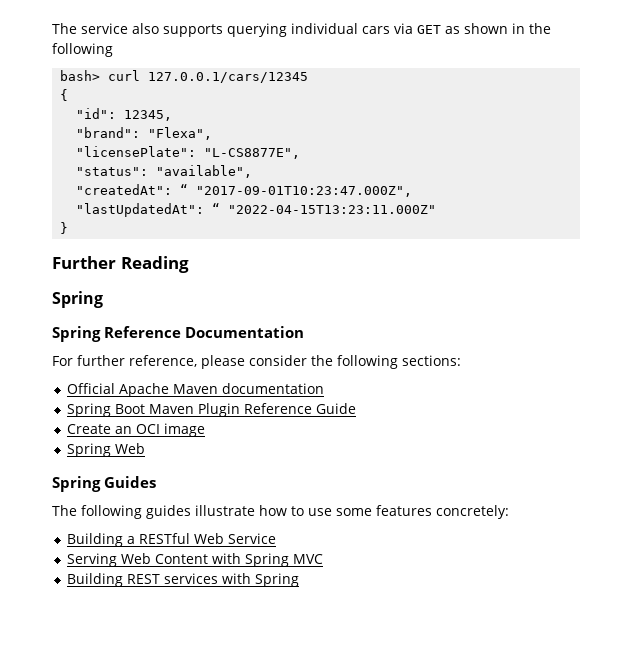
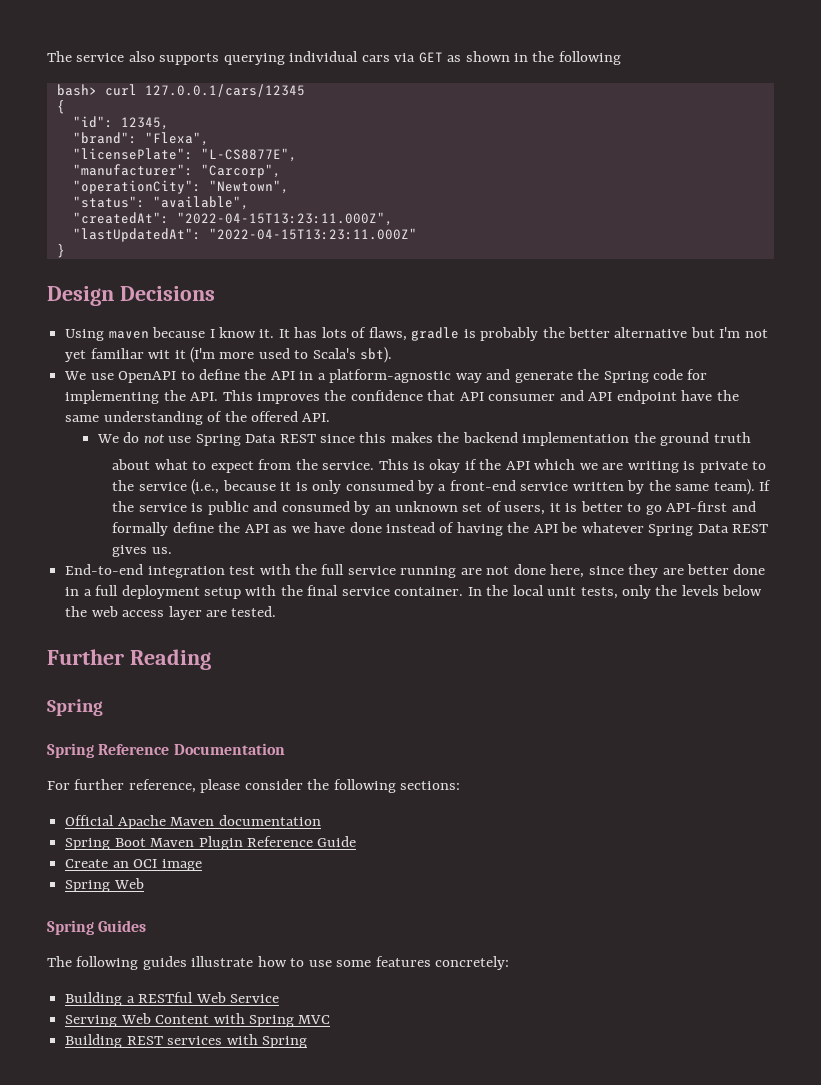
(301, 153) none -> [72,164,281,178] [72,180,289,194] // "manufacturer": "Carcorp", // "operationCity": "Newtown",
[180,184,413,197] “ "2017-09-01T10:23:47.000Z", -> [176,212,393,226] "2022-04-15T13:23:11.000Z",
[212,203,221,214] “ -> (201, 235) none
(69, 228) none -> [47,286,215,306] [65,327,768,341] [65,347,393,363] [64,369,708,383] [65,390,739,404] [65,411,331,425] [96,432,751,446] [112,459,767,473] [112,479,772,495] [112,501,756,515] [112,522,769,536] [112,545,172,557] [65,564,766,578] [65,585,763,599] [65,606,277,620] // Design Decisions // Using maven because I know it. It has lots of flaws, gradle is probably the better alternative but I'm not yet familiar wit it (I'm more used to Scala's sbt). // We use OpenAPI to define the API in a platform-agnostic way and generate the Spring code for implementing the API. This improves the confidence that API consumer and API endpoint have the same understanding of the offered API. // We do not use Spring Data REST since this makes the backend implementation the ground truth // about what to expect from the service. This is okay if the API which we are writing is private to the service (i.e., because it is only consumed by a front-end service written by the same team). If the service is public and consumed by an unknown set of users, it is better to go API-first and formally define the API as we have done instead of having the API be whatever Spring Data REST gives us. // End-to-end integration test with the full service running are not done here, since they are better done in a full deployment setup with the final service container. In the local unit tests, only the levels below the web access layer are tested.

